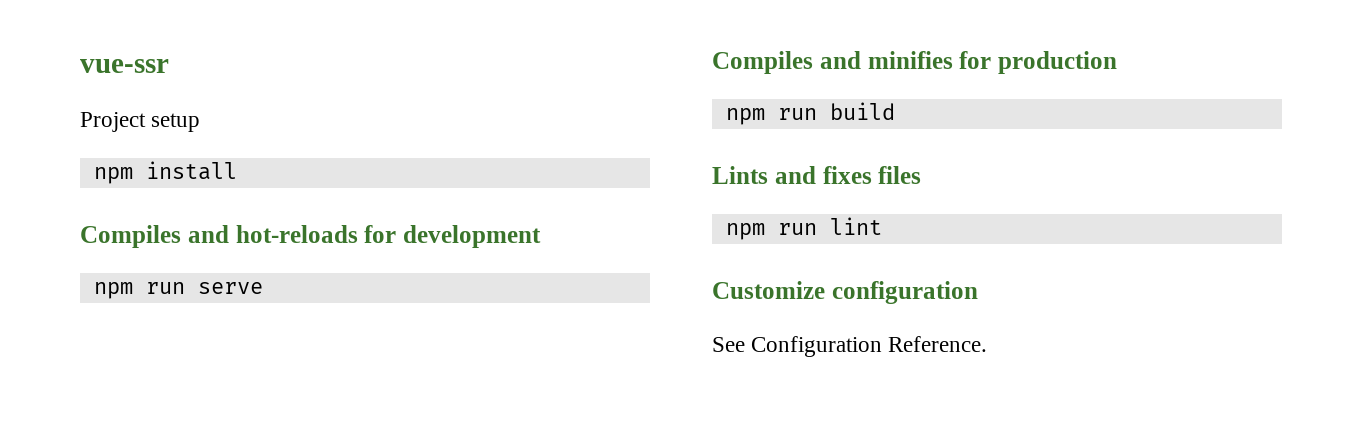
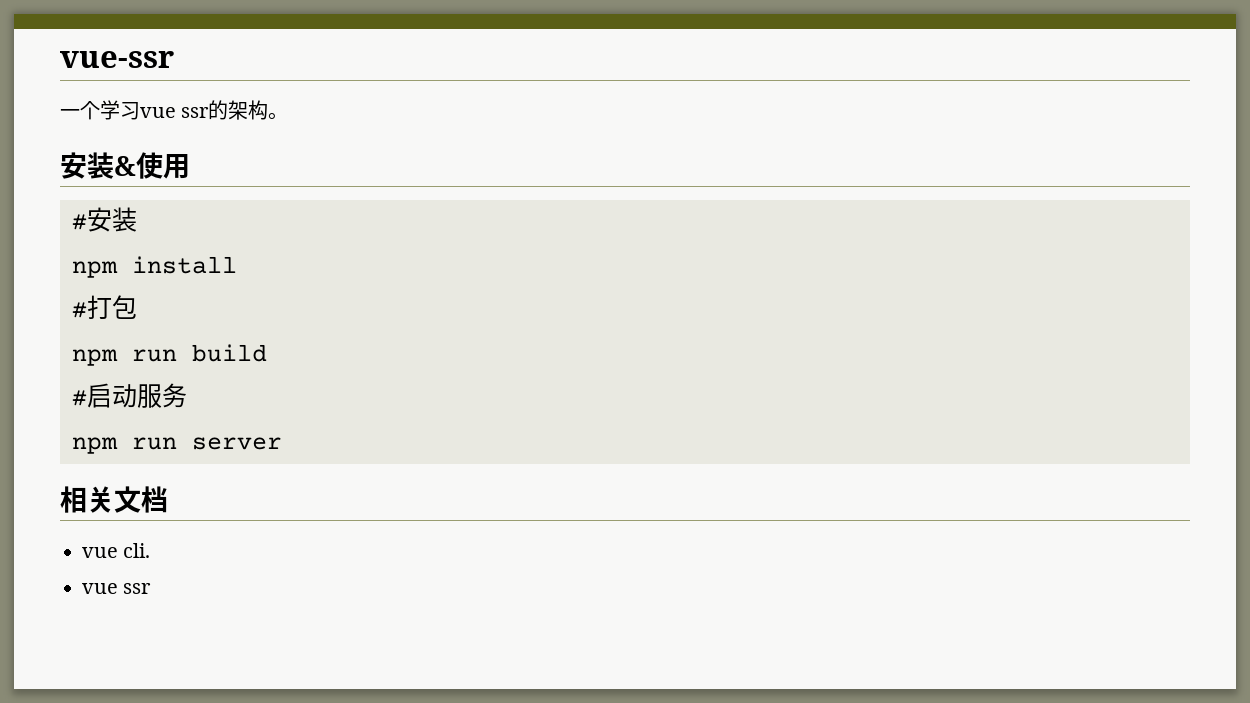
[80,112,201,132] [93,161,237,184] [80,225,541,248] [93,282,263,299] [712,51,1117,74] [725,102,895,125] [712,166,922,184] [725,217,882,240] [712,281,978,304] [712,336,988,357] Project setup // npm install // Compiles and hot-reloads for development // npm run serve // Compiles and minifies for production // npm run build // Lints and fixes files // npm run lint // Customize configuration // See Configuration Reference. -> [60,100,289,120] [60,152,190,179] [72,207,137,232] [72,256,237,278] [72,295,137,319] [72,344,267,366] [72,383,187,408] [72,437,282,454] [60,486,168,513] [82,543,151,558] [82,583,152,594] 一个学习vue ssr的架构。 // 安装&使用 // #安装 // npm install // #打包 // npm run build // #启动服务 // npm run server // 相关文档 // vue cli. // vue ssr

